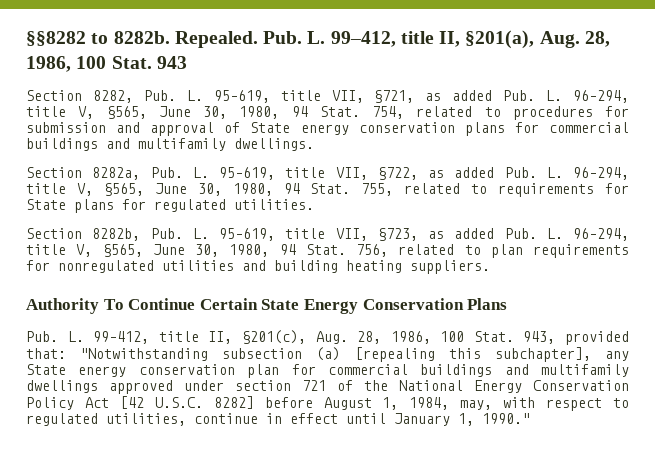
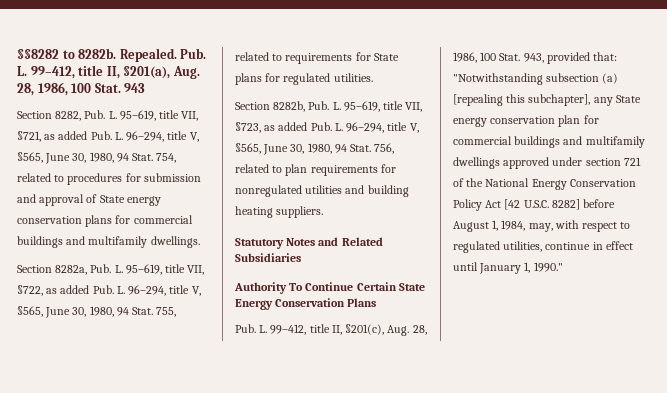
(490, 267) none -> [235,237,383,249] [235,253,301,262] // Statutory Notes and Related Subsidiaries

